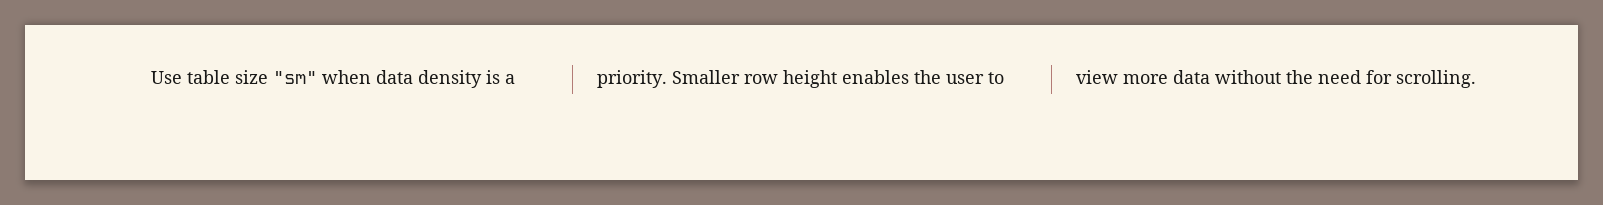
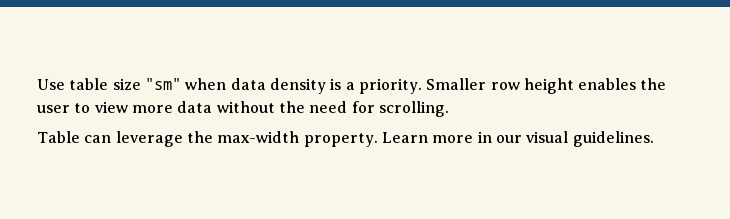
(1476, 79) none -> [37,131,654,147] // Table can leverage the max-width property. Learn more in our visual guidelines.

